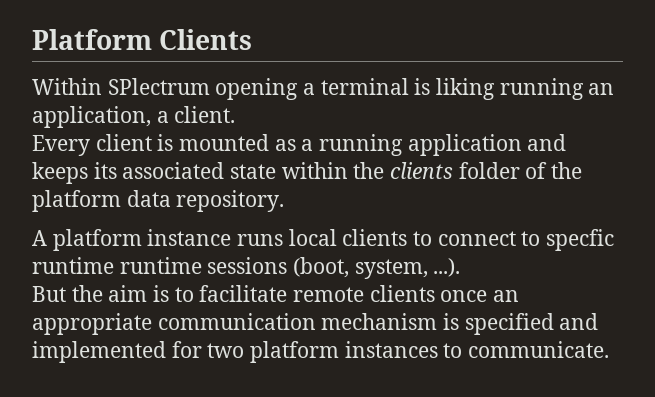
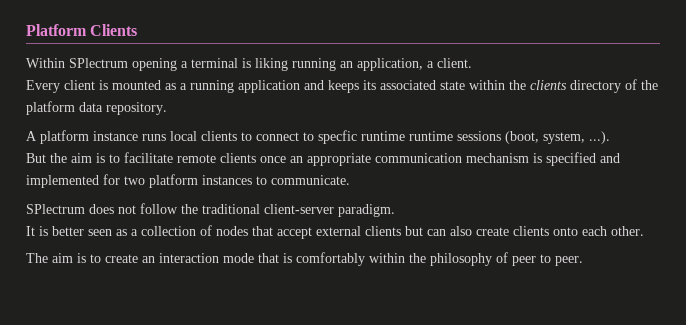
[458,162,520,179] folder -> [570,80,621,93] directory
(610, 349) none -> [26,203,395,217] [26,225,644,239] [26,252,583,266] // SPlectrum does not follow the traditional client-server paradigm. // It is better seen as a collection of nodes that accept external clients but can also create clients onto each other. // The aim is to create an interaction mode that is comfortably within the philosophy of peer to peer.

